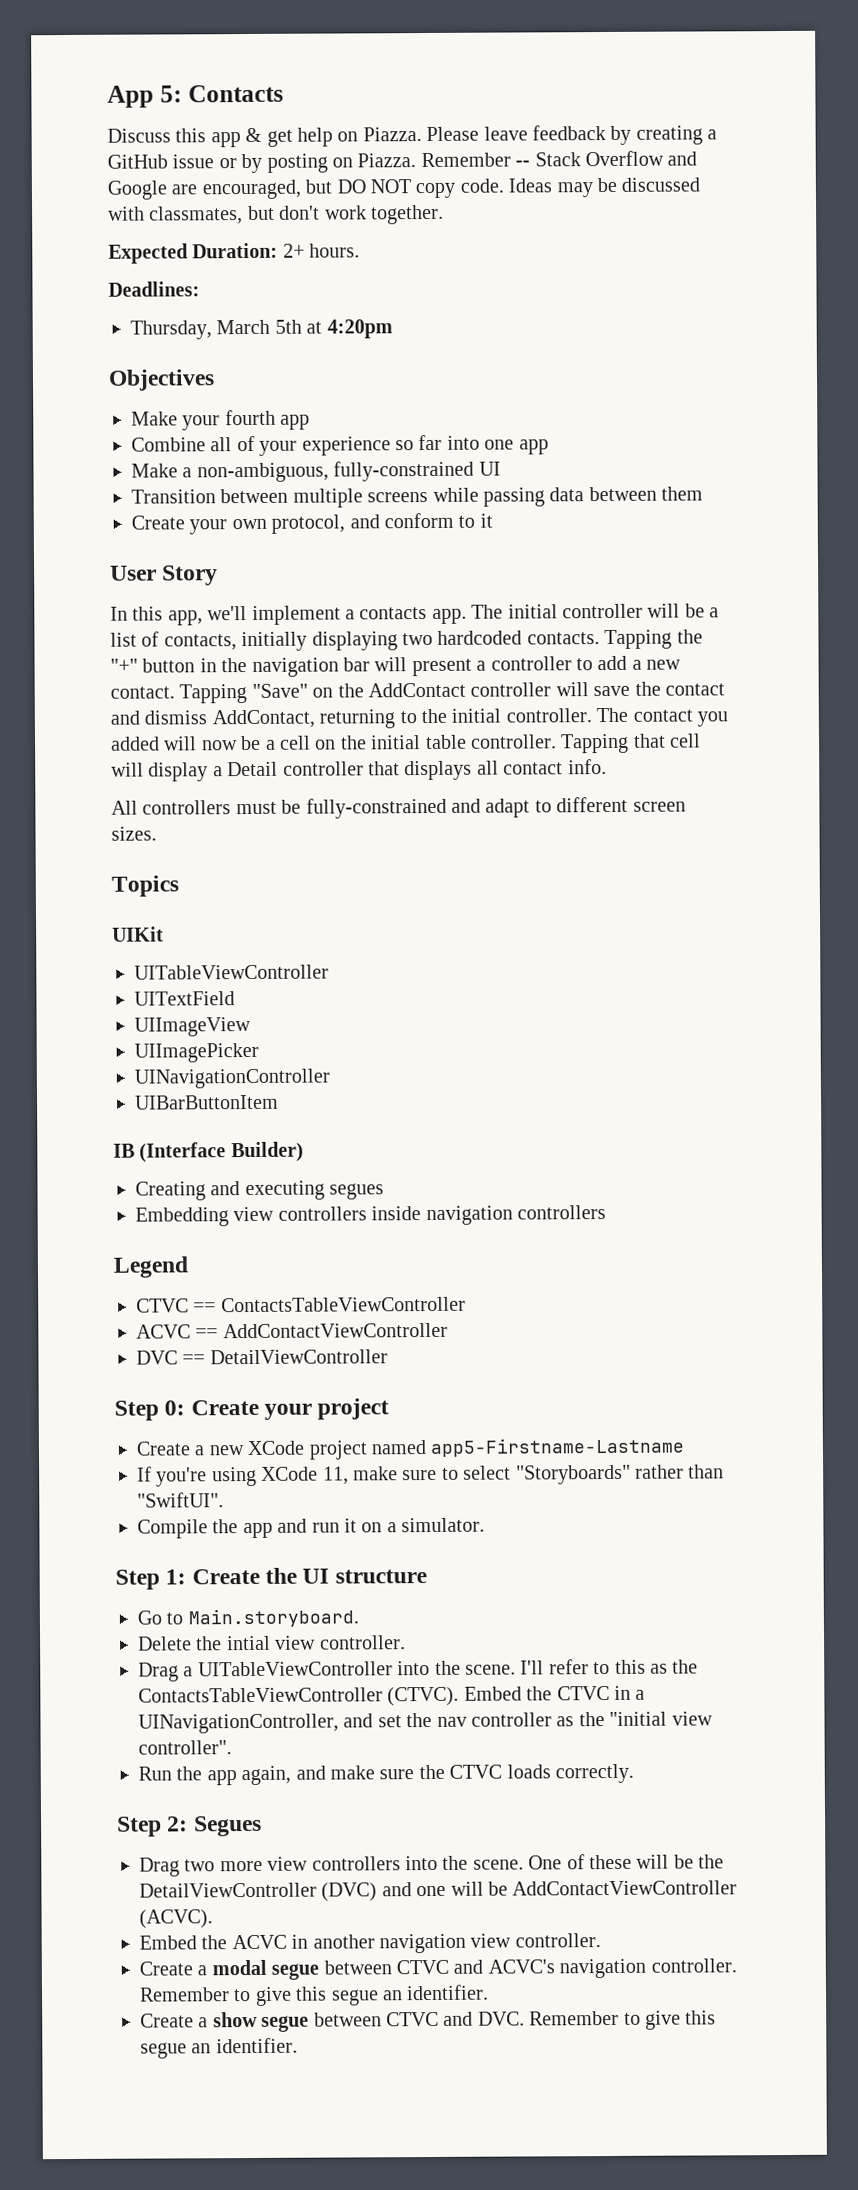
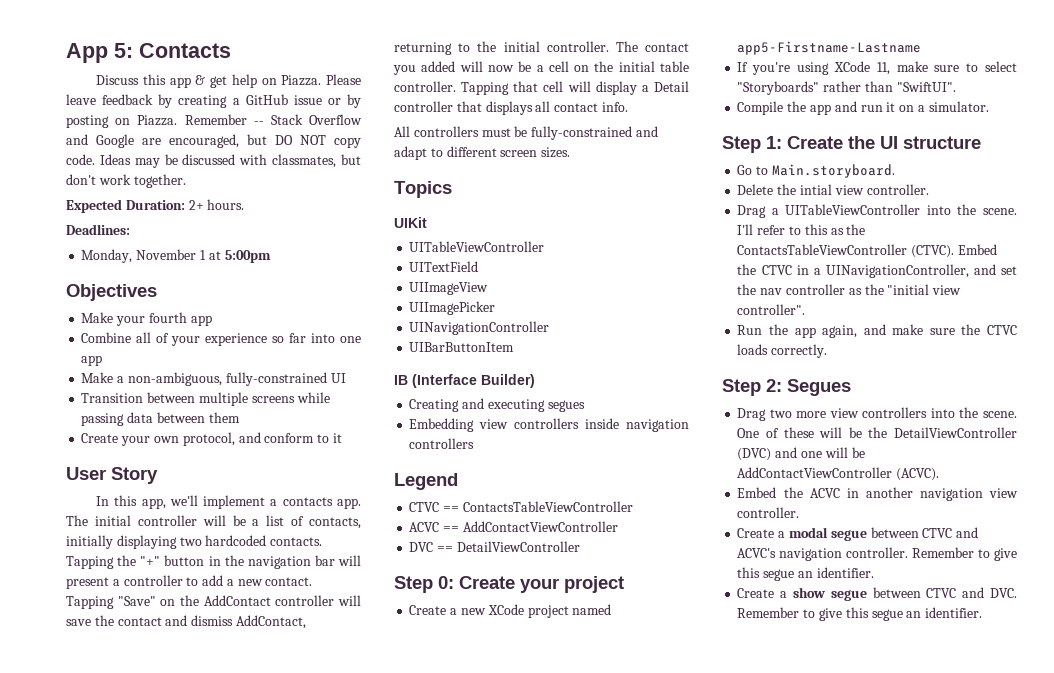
[130,319,393,340] Thursday, March 5th at 4:20pm -> [81,249,271,263] Monday, November 1 at 5:00pm

